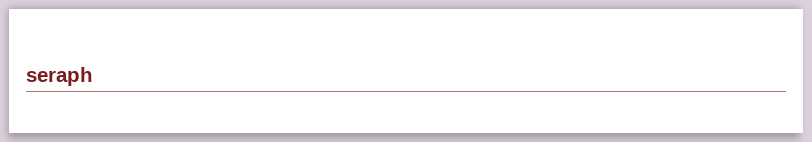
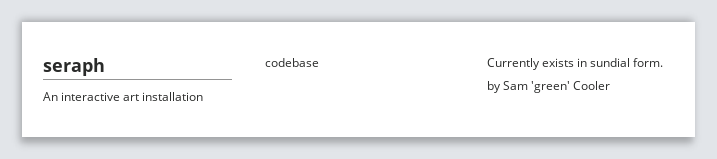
(93, 76) none -> [43,92,204,101] [265,58,319,67] [487,58,664,70] [487,81,611,93] // An interactive art installation codebase // Currently exists in sundial form. // by Sam 'green' Cooler

